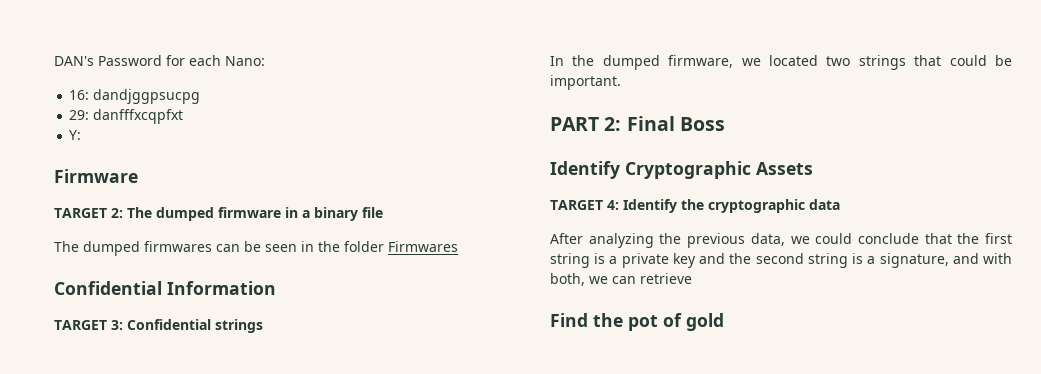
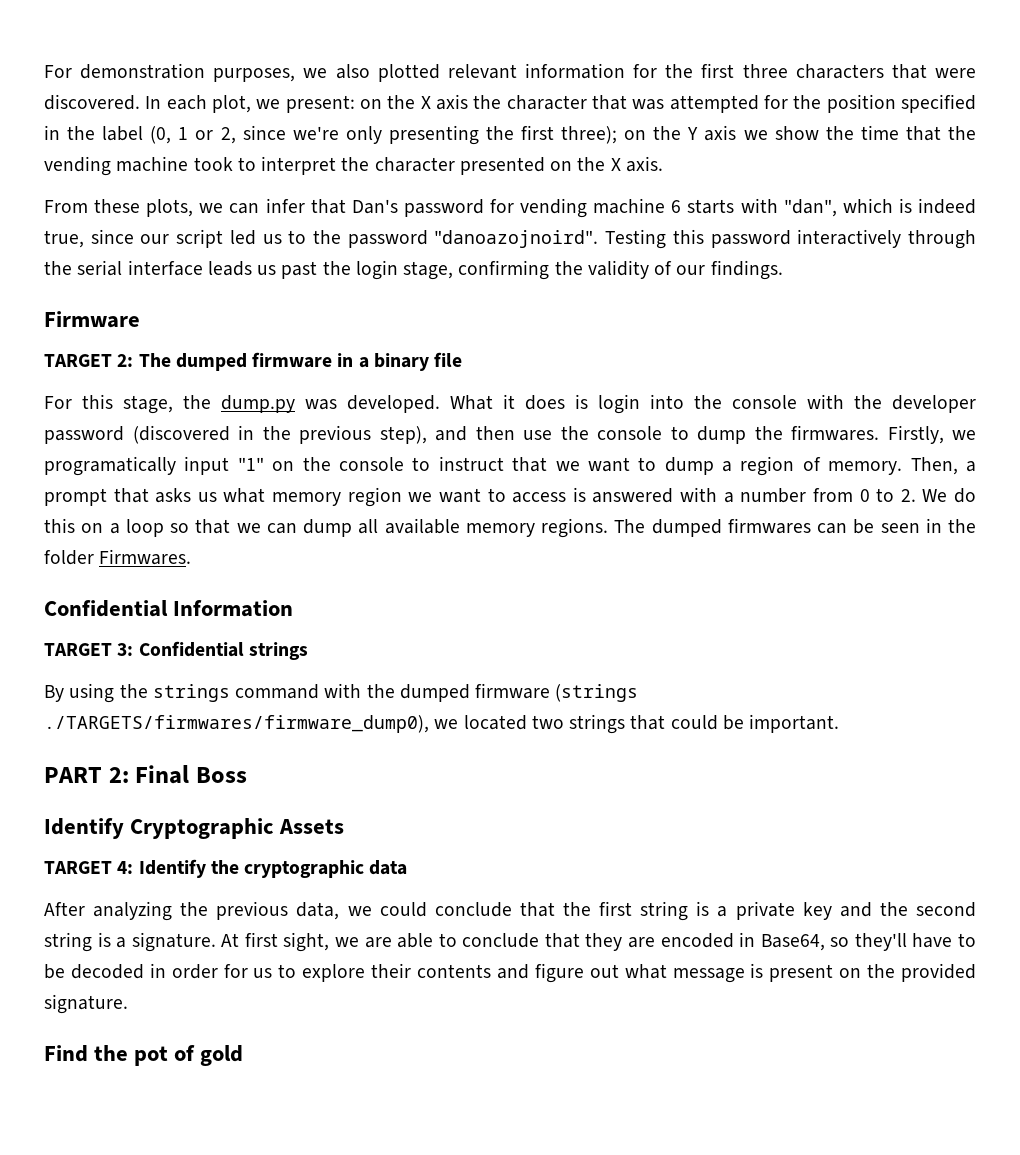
[54,55,265,66] [69,89,201,104] [69,109,184,124] [69,130,82,140] DAN's Password for each Nano: // 16: dandjggpsucpg // 29: danfffxcqpfxt // Y: -> [44,63,976,82] [44,94,977,113] [44,125,976,145] [44,156,663,176] [44,198,976,218] [44,229,976,249] [44,260,783,280] For demonstration purposes, we also plotted relevant information for the first three characters that were discovered. In each plot, we present: on the X axis the character that was attempted for the position specified in the label (0, 1 or 2, since we're only presenting the first three); on the Y axis we show the time that the vending machine took to interpret the character presented on the X axis. // From these plots, we can infer that Dan's password for vending machine 6 starts with "dan", which is indeed true, since our script led us to the password "danoazojnoird". Testing this password interactively through the serial interface leads us past the login stage, confirming the validity of our findings.
(383, 212) none -> [44,394,976,414] [44,425,976,444] [44,456,977,476] [44,487,976,507] [44,518,608,538] For this stage, the dump.py was developed. What it does is login into the console with the developer password (discovered in the previous step), and then use the console to dump the firmwares. Firstly, we programatically input "1" on the console to instruct that we want to dump a region of memory. Then, a prompt that asks us what memory region we want to access is answered with a number from 0 to 2. We do this on a loop so that we can dump all available memory regions.
[388,241,458,252] Firmwares -> [99,549,192,565] Firmwares.
[550,55,734,70] In the dumped firmware, -> [44,683,639,703] [44,715,429,733] By using the strings command with the dumped firmware (strings ./TARGETS/firmwares/firmware_dump0),
[879,253,1012,268] [550,273,692,286] signature, and with both, we can retrieve -> [131,932,976,952] [44,963,977,983] [44,994,128,1014] signature. At first sight, we are able to conclude that they are encoded in Base64, so they'll have to be decoded in order for us to explore their contents and figure out what message is present on the provided signature.

